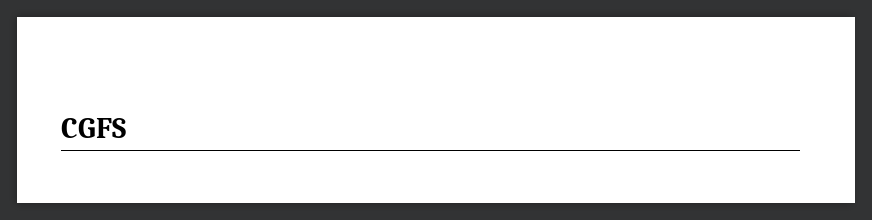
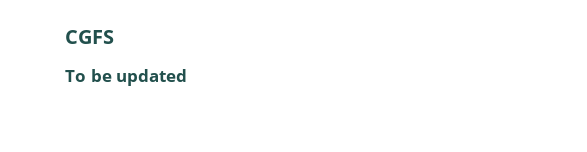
(126, 128) none -> [65,69,188,86] // To be updated

